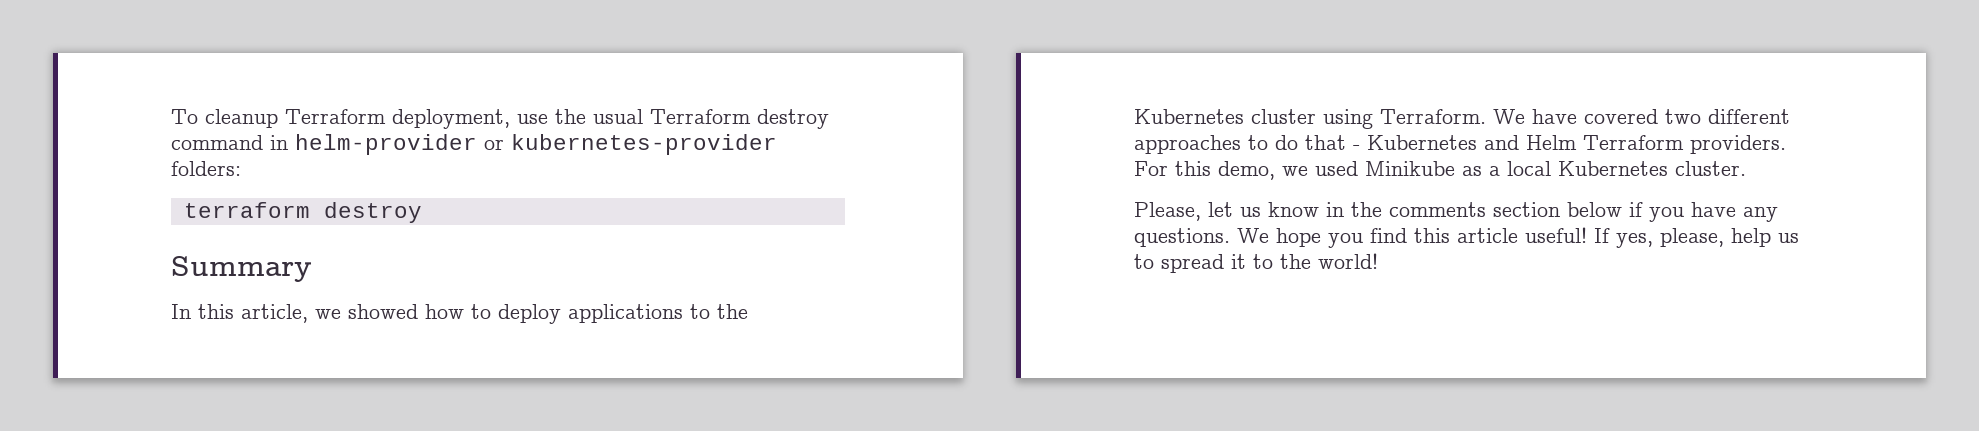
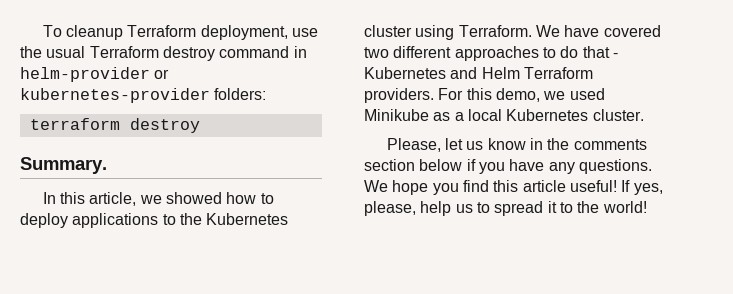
[171,256,312,282] Summary -> [20,157,107,174] Summary.

